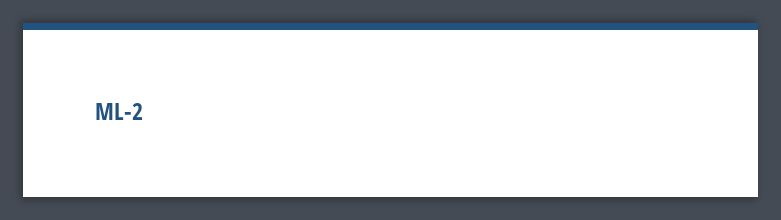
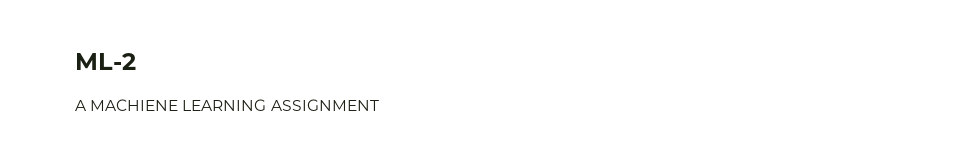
(143, 111) none -> [75,99,379,111] // A MACHIENE LEARNING ASSIGNMENT

